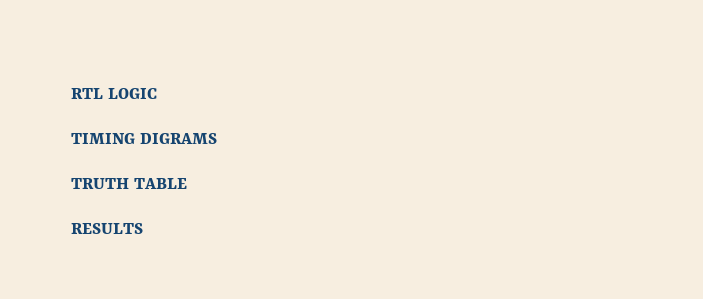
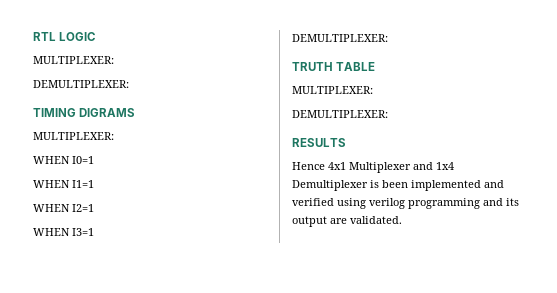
(157, 93) none -> [33,56,114,64] [33,80,129,88] // MULTIPLEXER: // DEMULTIPLEXER:
(217, 138) none -> [33,132,114,140] [33,156,94,164] [33,180,94,188] [33,204,94,212] [33,228,94,236] [292,34,388,42] // MULTIPLEXER: // WHEN I0=1 // WHEN I1=1 // WHEN I2=1 // WHEN I3=1 // DEMULTIPLEXER:
(187, 183) none -> [292,86,373,94] [292,110,388,118] // MULTIPLEXER: // DEMULTIPLEXER:
(143, 228) none -> [292,162,454,173] [292,180,504,191] [292,198,519,209] [292,216,402,227] // Hence 4x1 Multiplexer and 1x4 Demultiplexer is been implemented and verified using verilog programming and its output are validated.

